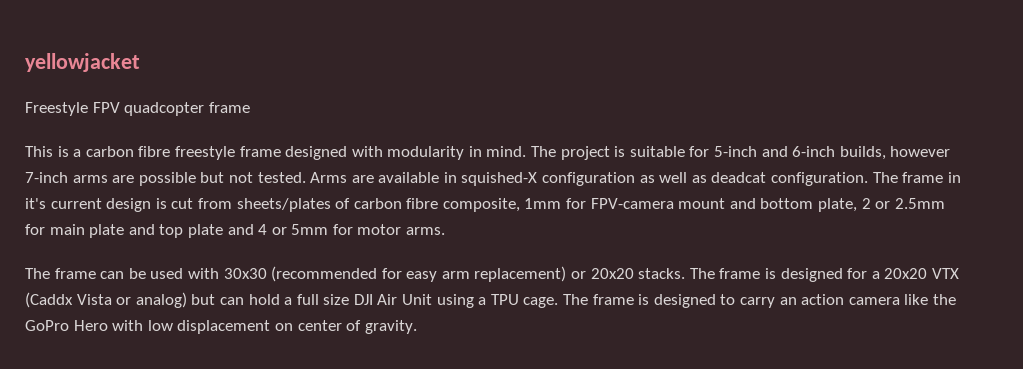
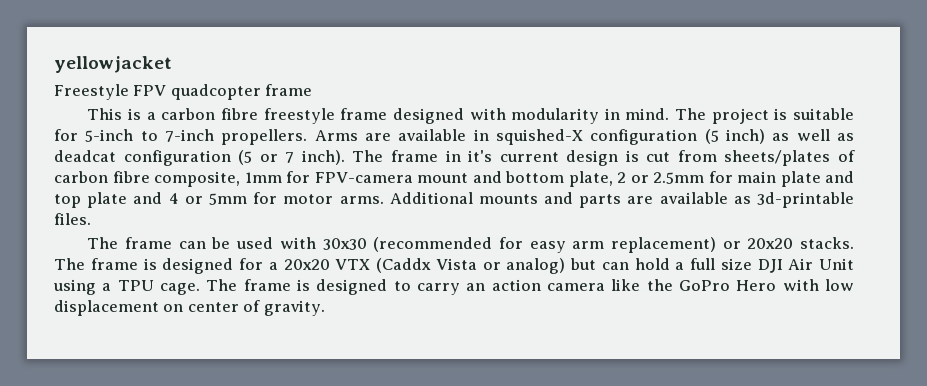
[761,146,951,160] [25,172,306,186] and 6-inch builds, however 7-inch arms are possible but not tested. -> [140,129,308,145] to 7-inch propellers.
(636, 179) none -> [704,129,766,144] (5 inch)
[771,172,869,186] configuration. -> [123,150,345,166] configuration (5 or 7 inch).
(446, 231) none -> [389,192,854,208] [54,213,91,225] Additional mounts and parts are available as 3d-printable files.

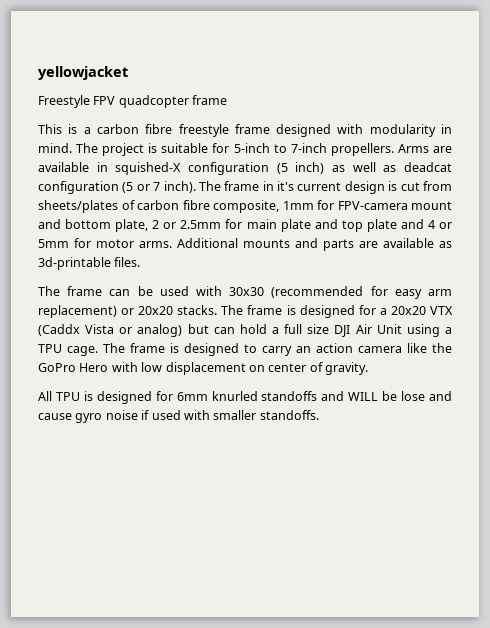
(325, 308) none -> [38,391,453,404] [38,410,319,423] // All TPU is designed for 6mm knurled standoffs and WILL be lose and cause gyro noise if used with smaller standoffs.

